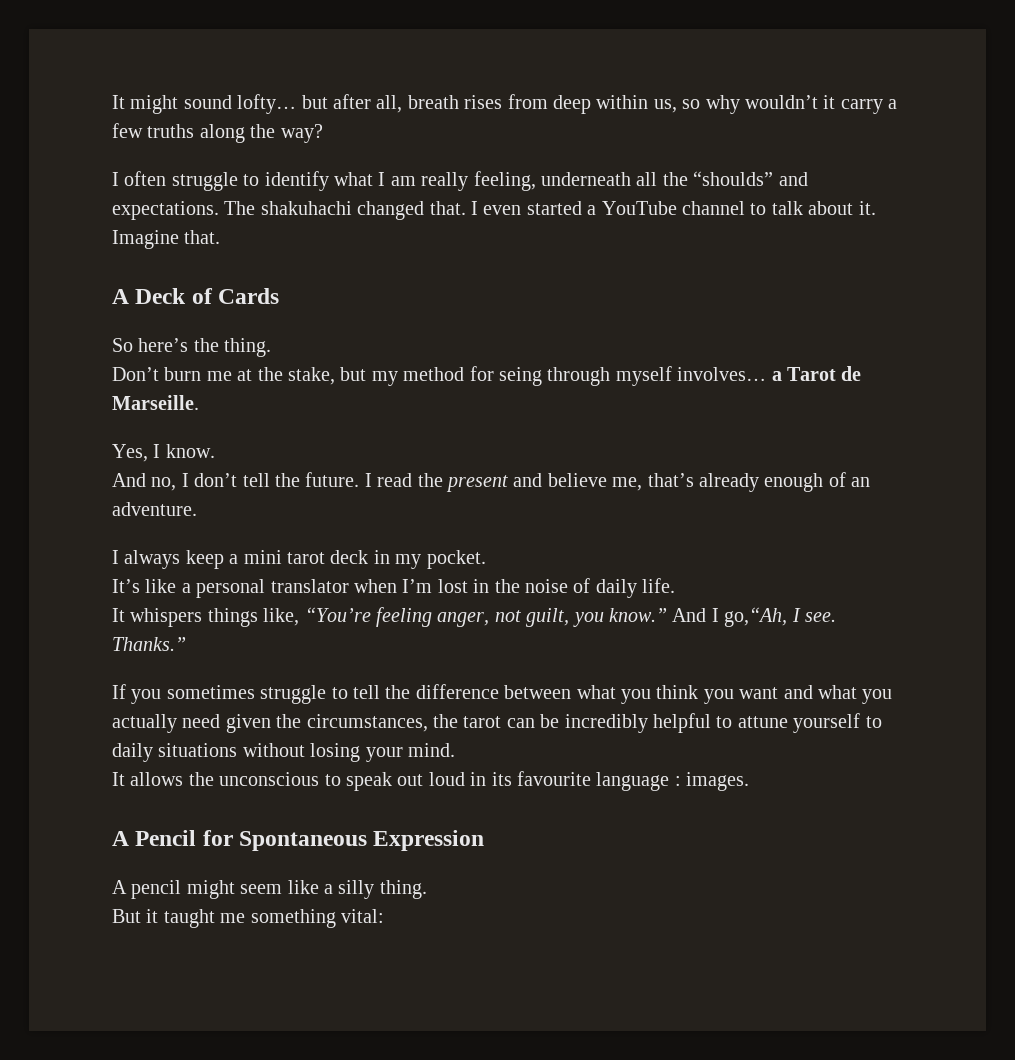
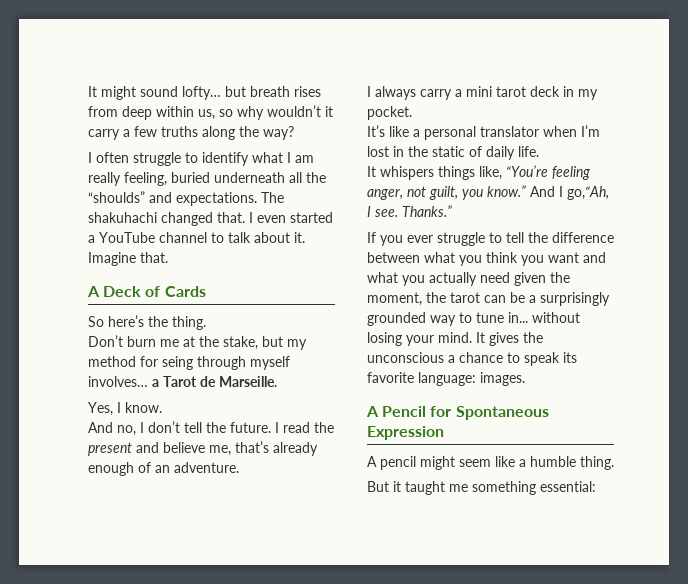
[333,94,403,113] after all, -> (246, 91) none
(536, 181) none -> [171,172,210,183] buried
[185,550,224,569] keep -> [420,89,452,100] carry
[524,579,568,593] noise -> [432,146,465,157] static
[166,685,255,699] sometimes -> [407,235,433,243] ever
[306,714,428,732] circumstances, -> [367,292,422,306] moment,
[564,713,882,733] [112,743,455,762] [112,771,681,791] incredibly helpful to attune yourself to daily situations without losing your mind. // It allows the unconscious to speak out loud in its favourite language : -> [529,292,610,306] [367,312,580,326] [367,332,543,346] [367,352,577,366] [367,372,476,386] a surprisingly grounded way to tune in... without losing your mind. It gives the unconscious a chance to speak its favorite language:
[338,880,375,899] silly -> [530,456,576,467] humble
[341,909,384,923] vital: -> [540,481,596,492] essential:

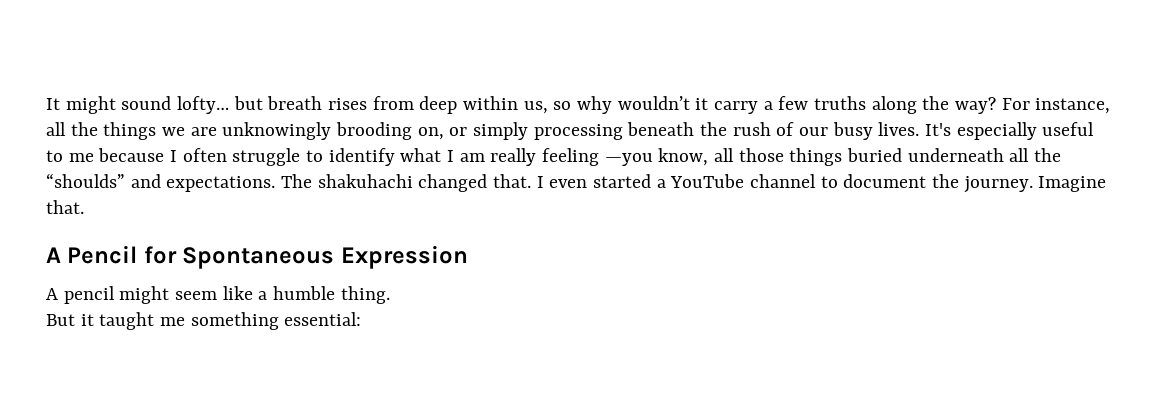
(294, 133) // -> [1001,98,1111,114] [46,122,1095,140] [46,148,165,162] For instance, all the things we are unknowingly brooding on, or simply processing beneath the rush of our busy lives. It's especially useful to me because
[124,172,167,186] feeling, -> [542,148,843,166] feeling —you know, all those things
[228,232,305,243] talk about it. -> [843,174,1033,193] document the journey.
[87,286,206,297] [88,315,206,330] [88,335,307,350] [88,356,290,370] [88,376,277,387] [88,402,162,416] [88,421,334,436] [88,441,318,456] [88,462,239,476] [367,86,598,100] [367,106,412,120] [367,125,600,140] [367,146,539,160] [367,165,590,180] [367,185,609,200] [367,205,452,217] [367,232,614,246] [367,252,606,266] [367,272,570,286] [367,292,610,306] [367,312,580,326] [367,332,543,346] [367,352,577,366] [367,372,525,386] // A Deck of Cards // So here’s the thing. // Don’t burn me at the stake, but my method for seing through myself involves… a Tarot de Marseille. // Yes, I know. // And no, I don’t tell the future. I read the present and believe me, that’s already enough of an adventure. // I always carry a mini tarot deck in my pocket. // It’s like a personal translator when I’m lost in the static of daily life. // It whispers things like, “You’re feeling anger, not guilt, you know.” And I go,“Ah, I see. Thanks.” // If you ever struggle to tell the difference between what you think you want and what you actually need given the moment, the tarot can be a surprisingly grounded way to tune in... without losing your mind. It gives the unconscious a chance to speak its favorite language: images. -> (84, 207) none

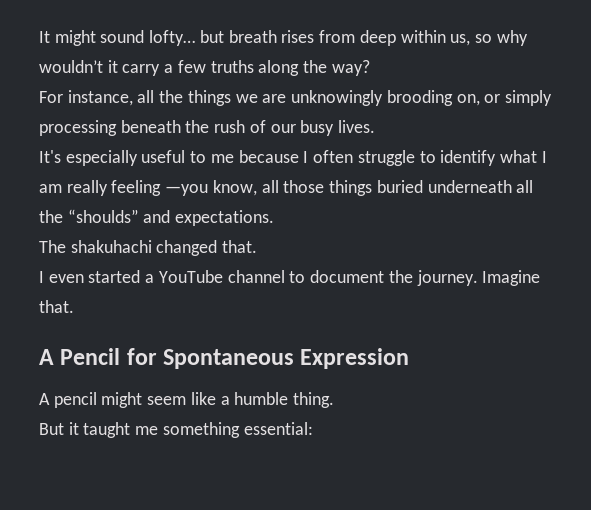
(997, 105) none -> (370, 68) //
(920, 129) none -> (376, 126) //
(276, 184) none -> (275, 218) //
(532, 181) none -> (258, 246) //

